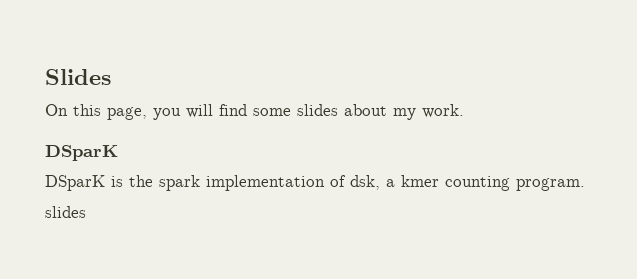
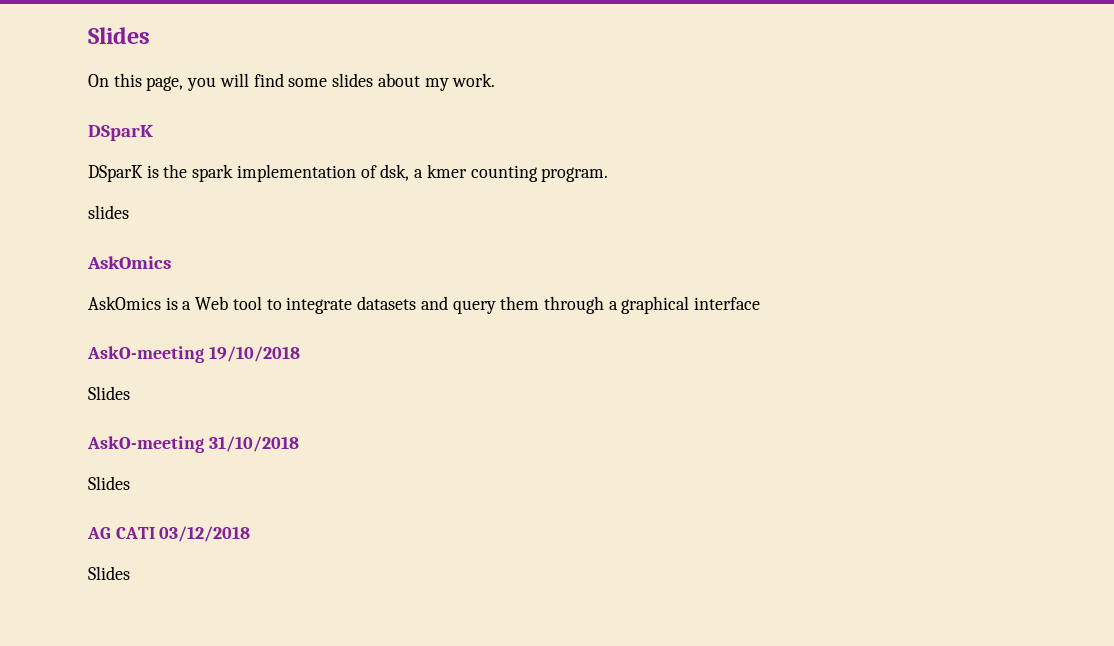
(86, 212) none -> [87,256,171,269] [88,296,761,314] [87,346,300,363] [88,386,130,400] [87,436,299,453] [88,476,130,490] [87,526,251,542] [88,566,130,580] // AskOmics // AskOmics is a Web tool to integrate datasets and query them through a graphical interface // AskO-meeting 19/10/2018 // Slides // AskO-meeting 31/10/2018 // Slides // AG CATI 03/12/2018 // Slides

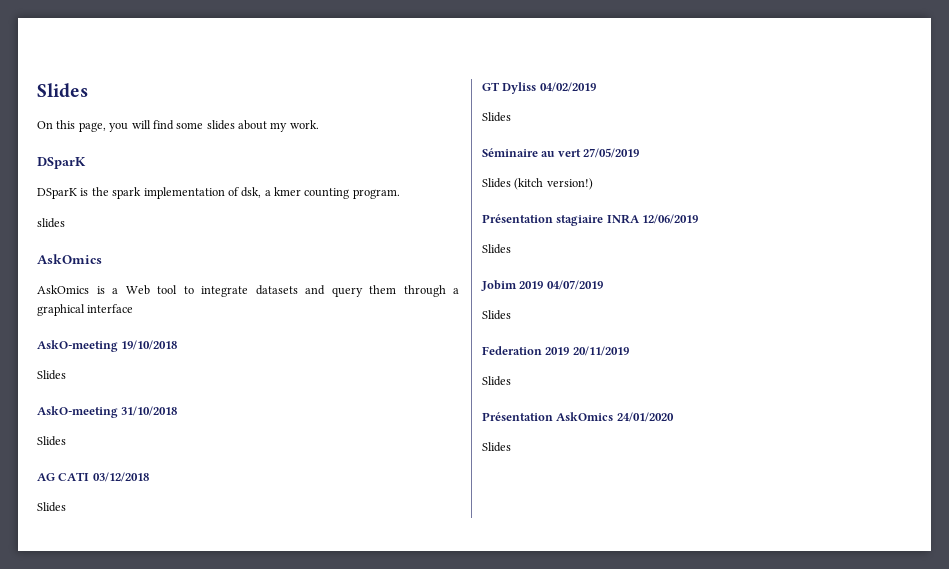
(130, 573) none -> [482,82,596,94] [482,112,511,122] [482,148,640,158] [482,178,593,190] [482,214,699,226] [482,244,511,254] [481,280,603,291] [482,310,511,320] [482,346,629,356] [482,376,511,386] [482,412,674,422] [482,442,511,452] // GT Dyliss 04/02/2019 // Slides // Séminaire au vert 27/05/2019 // Slides (kitch version!) // Présentation stagiaire INRA 12/06/2019 // Slides // Jobim 2019 04/07/2019 // Slides // Federation 2019 20/11/2019 // Slides // Présentation AskOmics 24/01/2020 // Slides

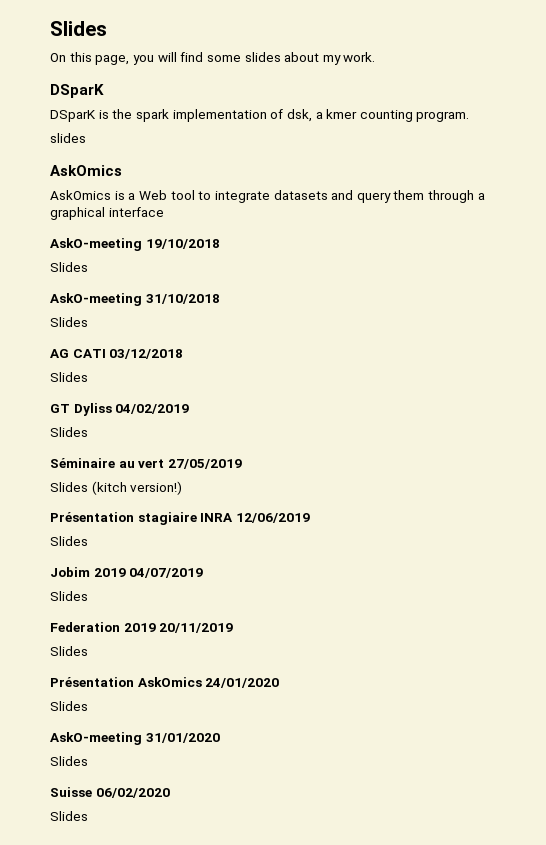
(511, 447) none -> [50,732,220,745] [50,756,88,766] [50,787,170,798] [50,811,88,821] // AskO-meeting 31/01/2020 // Slides // Suisse 06/02/2020 // Slides

